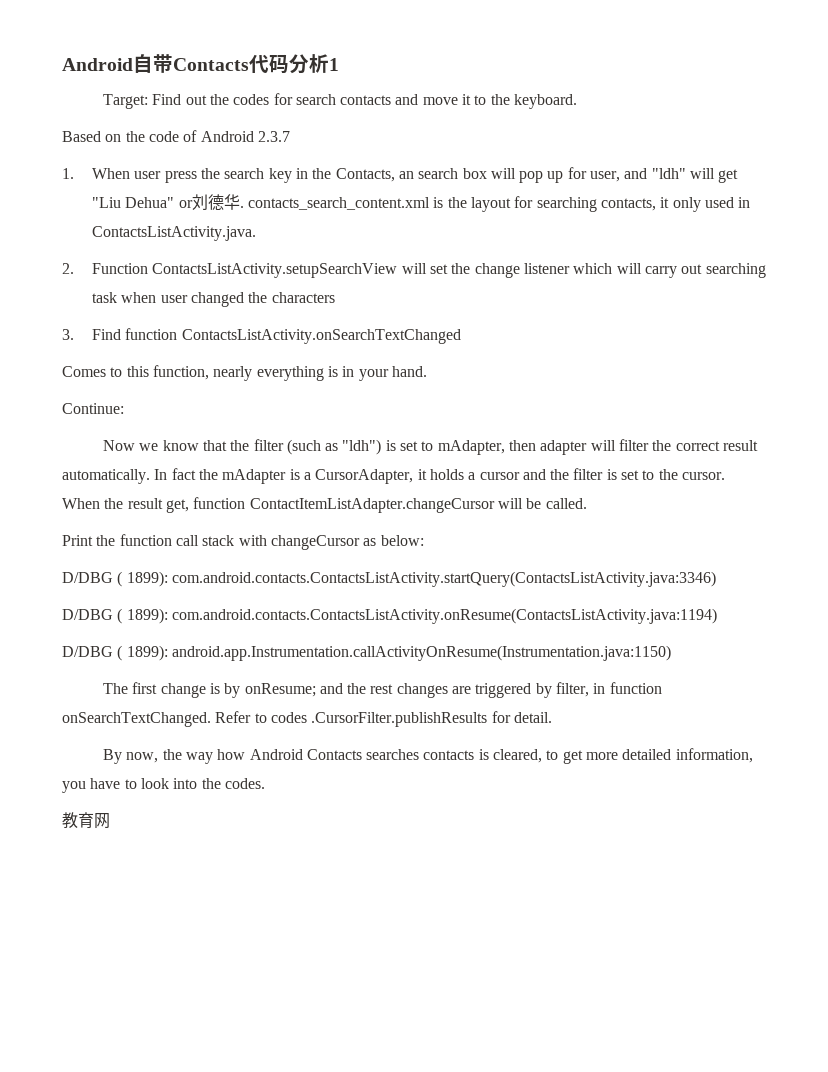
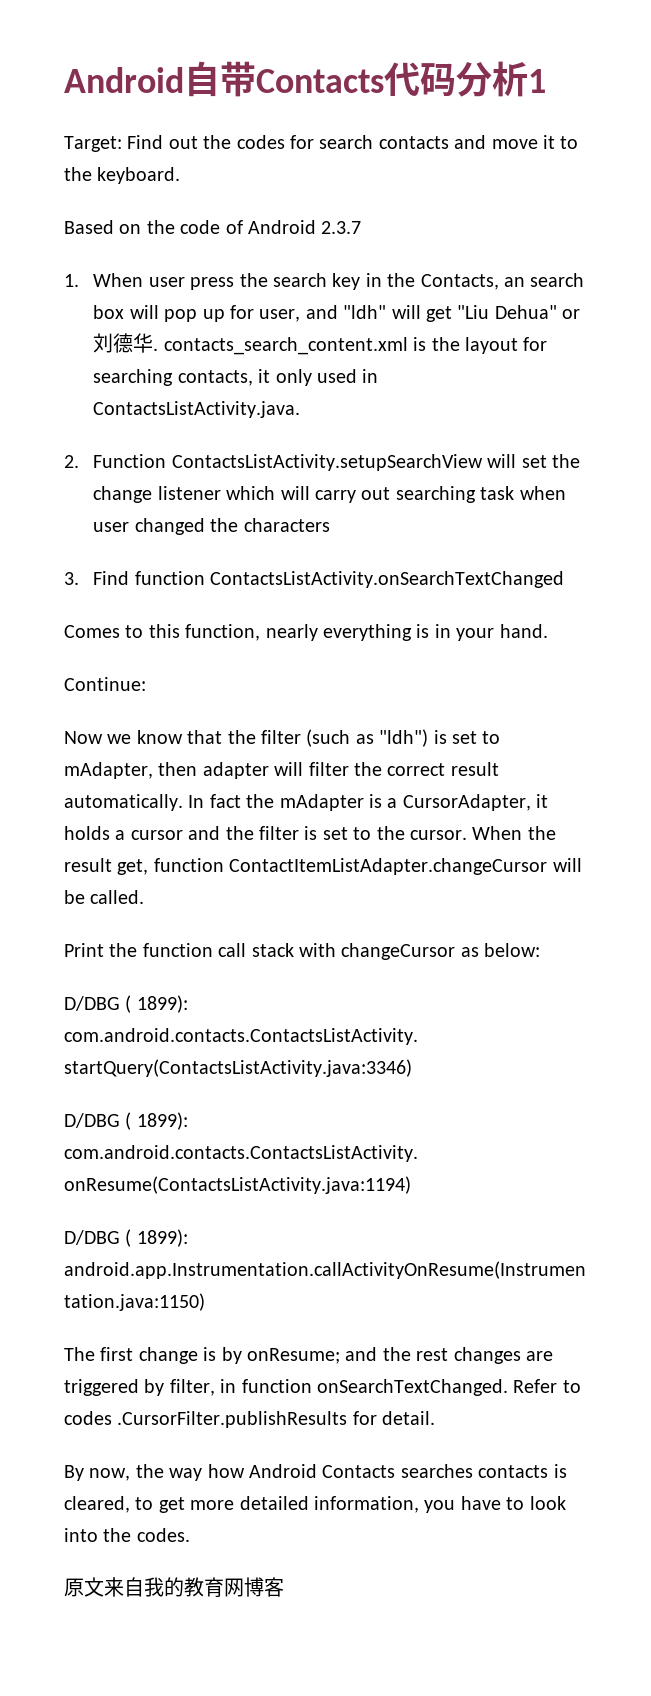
[62,812,110,829] 教育网 -> [64,1577,284,1597] 原文来自我的教育网博客

